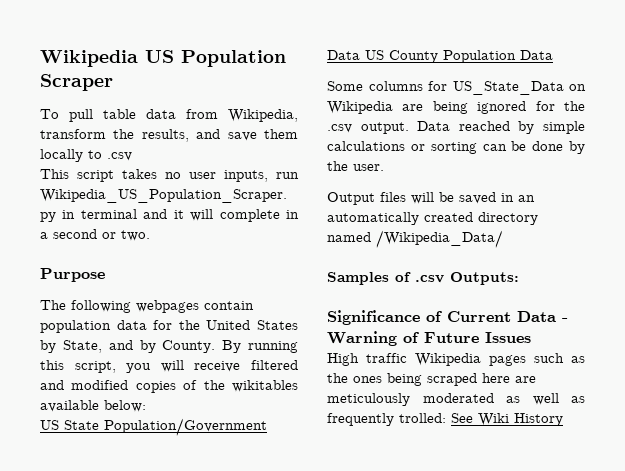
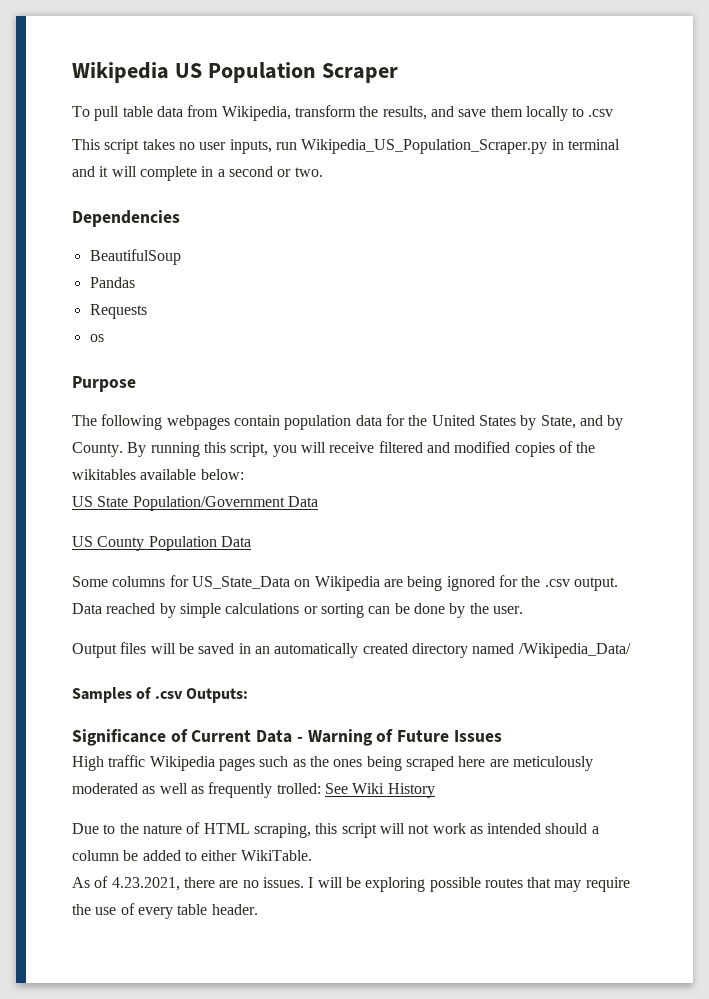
(150, 235) none -> [72,210,180,227] [89,249,181,265] [89,277,135,288] [89,304,147,319] [89,334,104,342] // Dependencies // BeautifulSoup // Pandas // Requests // os
(360, 55) none -> (318, 501) //
(563, 419) none -> [72,822,599,838] [72,850,312,861] [72,876,630,892] [72,903,258,919] // Due to the nature of HTML scraping, this script will not work as intended should a column be added to either WikiTable. // As of 4.23.2021, there are no issues. I will be exploring possible routes that may require the use of every table header.

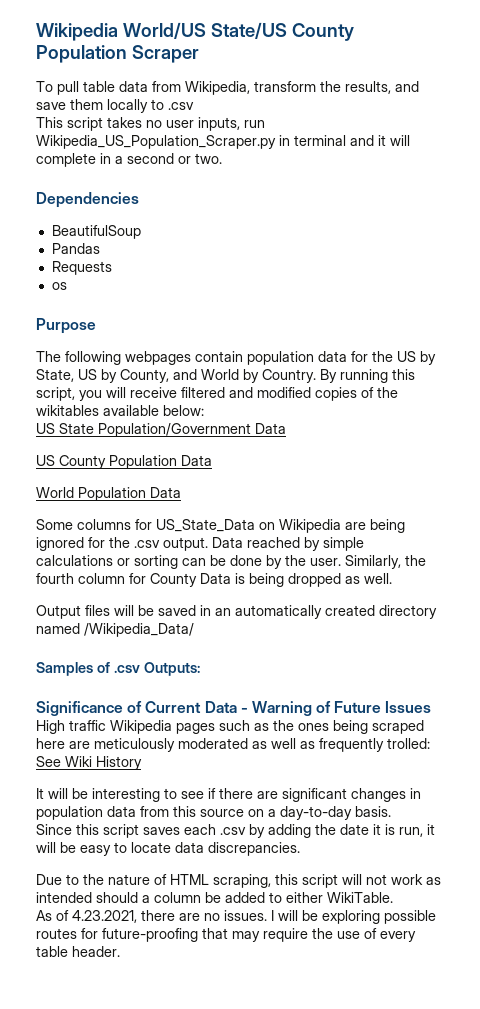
[72,62,202,83] Wikipedia US -> [36,22,354,41] Wikipedia World/US State/US County
[431,415,624,430] [72,442,123,457] United States by State, and by County. -> [397,351,436,365] [36,369,316,383] US by State, US by County, and World by Country.
(251, 541) none -> [36,487,181,501] // World Population Data
(523, 610) none -> [345,555,426,569] [36,573,392,587] Similarly, the fourth column for County Data is being dropped as well.
(435, 790) none -> [36,788,421,802] [36,806,391,820] [36,824,435,838] [36,842,300,856] // It will be interesting to see if there are significant changes in population data from this source on a day-to-day basis. // Since this script saves each .csv by adding the date it is run, it will be easy to locate data discrepancies.
(523, 883) none -> [81,928,198,942] for future-proofing

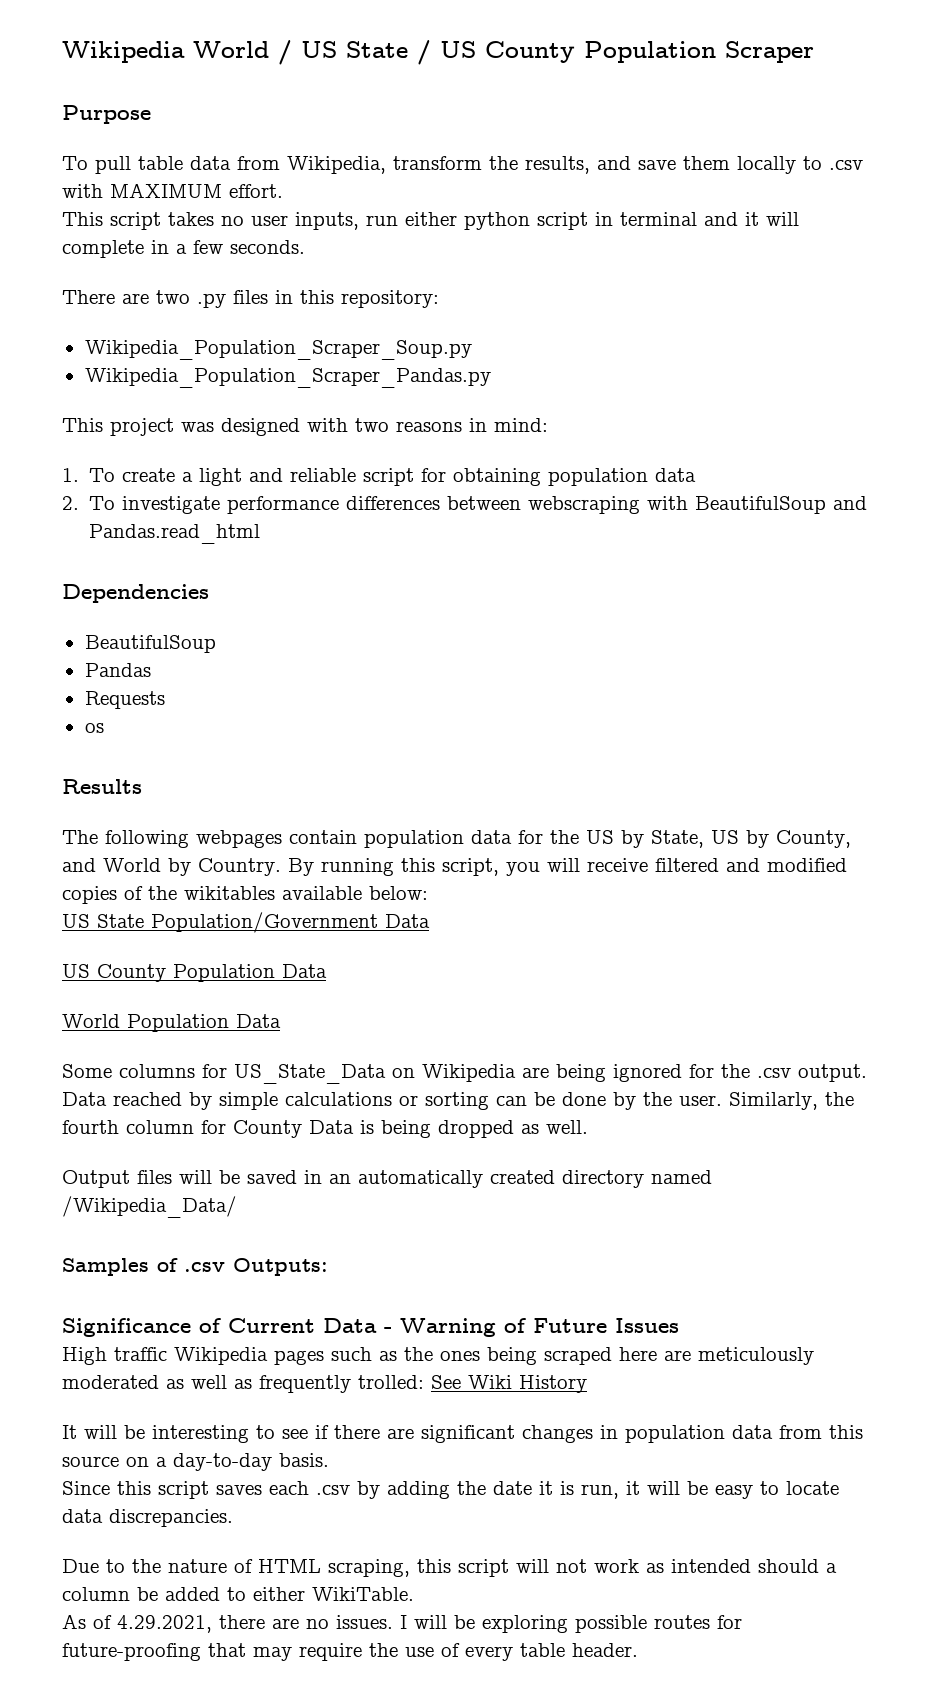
[36,22,287,41] Wikipedia World/US State/US -> [62,40,476,65] Wikipedia World / US State / US
(199, 54) none -> [62,105,151,124] // Purpose
(194, 106) none -> [62,183,283,198] with MAXIMUM effort.
[36,135,276,149] Wikipedia_US_Population_Scraper.py -> [405,212,588,230] either python script
[127,153,222,164] second or two. -> [193,240,305,254] [62,290,439,308] [84,340,472,360] [84,368,491,388] [62,418,548,436] [62,468,697,486] [62,496,868,514] [89,524,261,544] few seconds. // There are two .py files in this repository: // Wikipedia_Population_Scraper_Soup.py // Wikipedia_Population_Scraper_Pandas.py // This project was designed with two reasons in mind: // 1. To create a light and reliable script for obtaining population data // 2. To investigate performance differences between webscraping with BeautifulSoup and Pandas.read_html
[36,318,96,334] Purpose -> [62,779,142,794] Results
[72,910,137,923] 4.23.2021, -> [117,1615,212,1633] 4.29.2021,

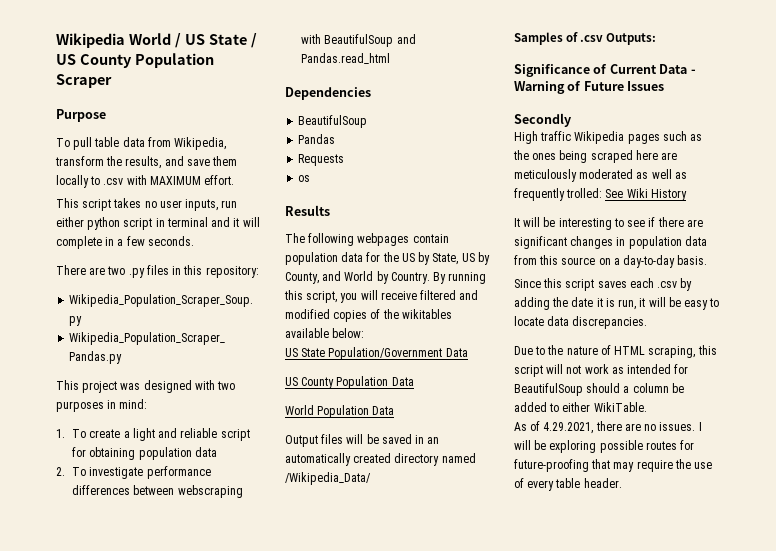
[396,421,462,432] reasons -> [56,401,104,412] purposes
[62,1064,867,1084] [62,1092,854,1110] [62,1120,588,1138] // Some columns for US_State_Data on Wikipedia are being ignored for the .csv output. Data reached by simple calculations or sorting can be done by the user. Similarly, the fourth column for County Data is being dropped as well. -> (395, 410) none
(679, 1325) none -> [514,113,571,127] // Secondly
(751, 1566) none -> [674,364,689,374] [514,383,583,396] for BeautifulSoup

